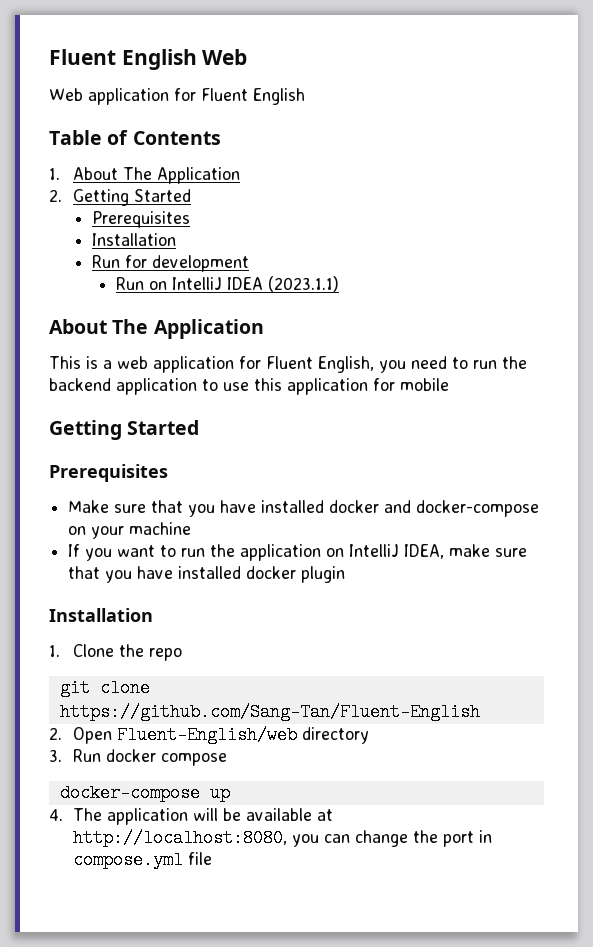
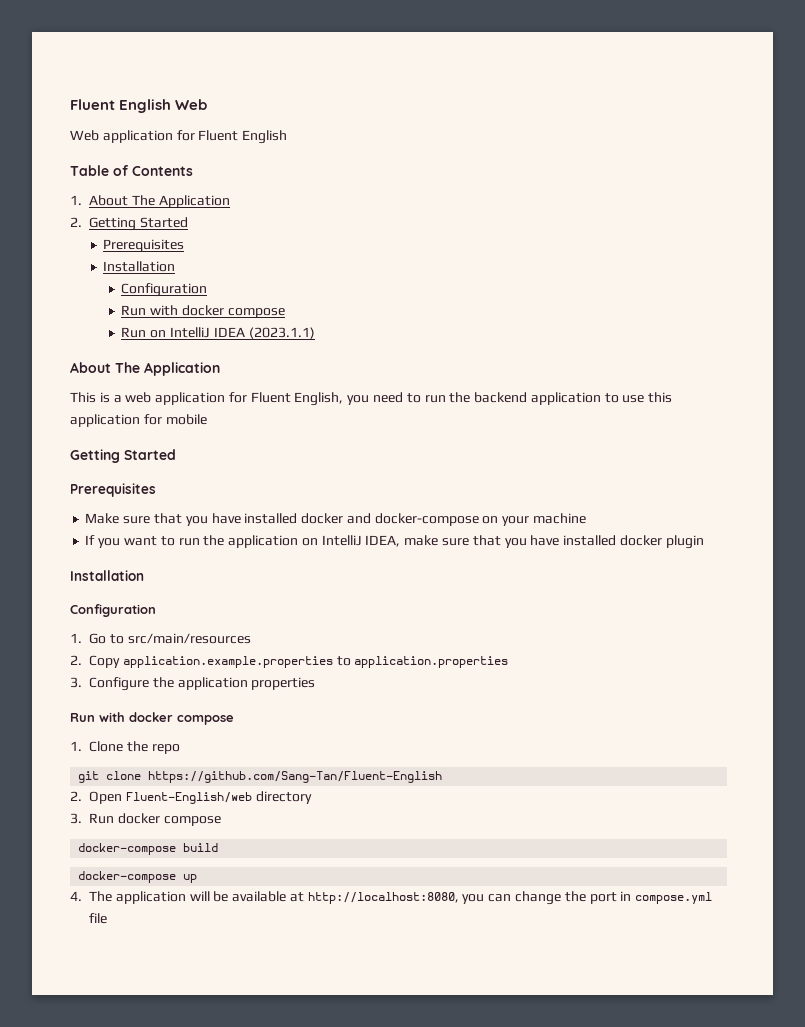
[92,255,250,272] // Run for development -> [121,283,208,297] [121,305,285,318] // Configuration // Run with docker compose
(153, 615) none -> [70,604,156,617] [70,633,251,644] [70,655,509,668] [70,677,316,691] [70,712,234,725] // Configuration // 1. Go to src/main/resources // 2. Copy application.example.properties to application.properties // 3. Configure the application properties // Run with docker compose
(227, 759) none -> [78,843,219,855] // docker-compose build

